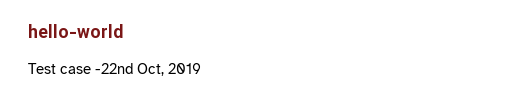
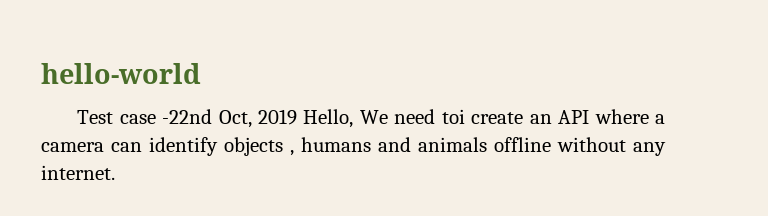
(201, 68) none -> [303,109,666,128] [41,137,666,156] [41,165,115,180] Hello, We need toi create an API where a camera can identify objects , humans and animals offline without any internet.

